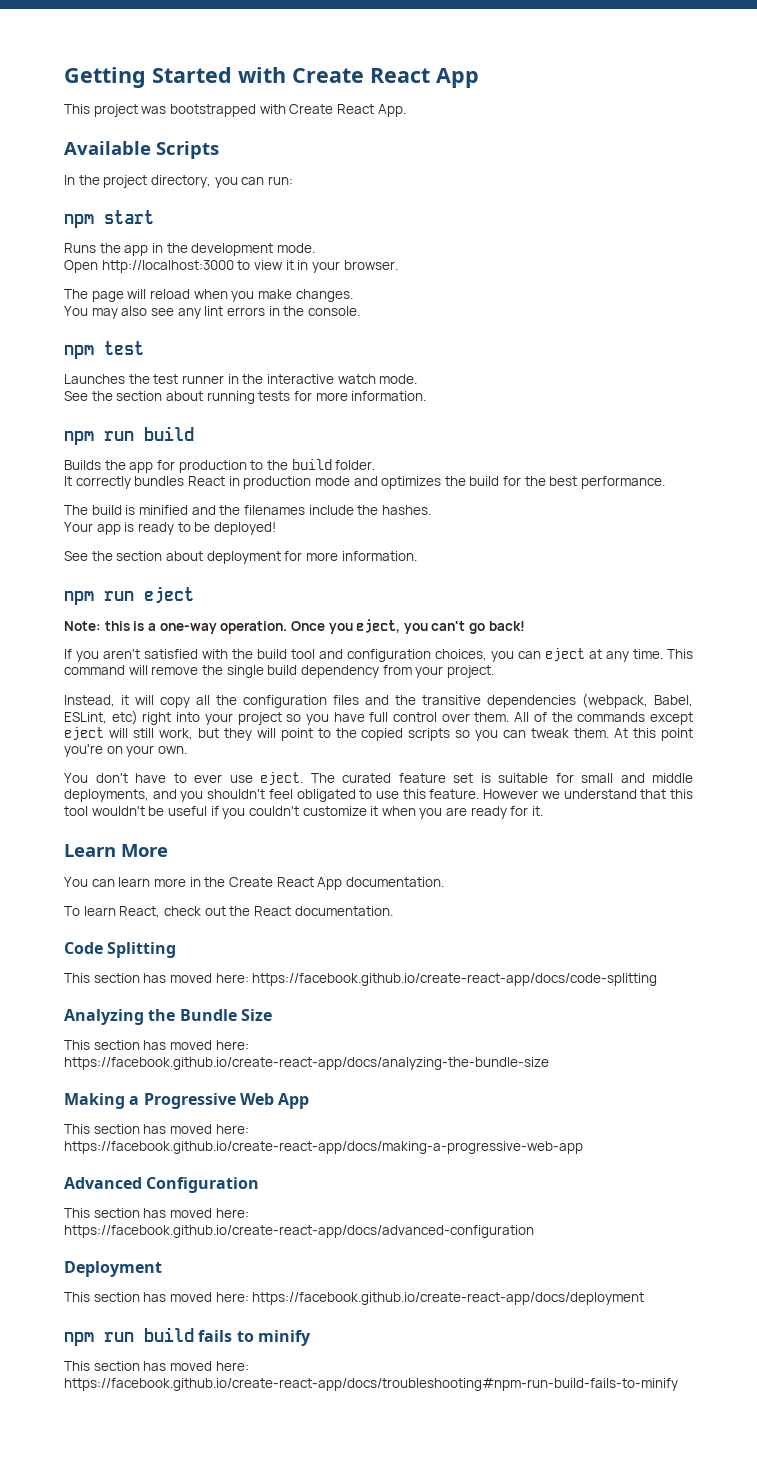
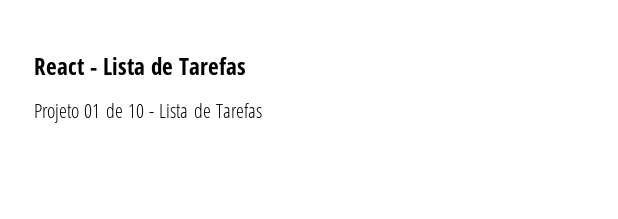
[64,67,479,88] [64,104,406,117] [64,141,219,159] [64,175,293,188] [64,210,154,228] [64,243,315,256] [64,260,398,273] [64,289,353,302] [64,306,360,319] [64,341,144,359] [64,374,418,384] [64,391,427,404] [64,426,194,445] [64,459,376,473] [64,476,666,489] [64,505,431,515] [64,522,276,535] [64,551,417,564] [64,586,194,605] [64,619,525,634] [64,648,693,662] [64,665,494,678] [64,693,693,708] [64,710,693,725] [64,727,694,741] [64,744,187,757] [64,772,693,786] [64,789,693,802] [64,806,544,819] [64,844,168,857] [64,877,444,890] [64,906,393,918] [64,942,177,958] [64,973,658,986] [64,1009,272,1025] [64,1040,249,1050] [64,1057,549,1070] [64,1093,310,1109] [64,1124,249,1134] [64,1141,583,1154] [64,1177,260,1193] [64,1208,249,1218] [64,1225,534,1238] [64,1261,162,1277] [64,1292,645,1305] [64,1327,311,1346] [64,1361,249,1371] [64,1378,678,1391] Getting Started with Create React App // This project was bootstrapped with Create React App. // Available Scripts // In the project directory, you can run: // npm start // Runs the app in the development mode. // Open http://localhost:3000 to view it in your browser. // The page will reload when you make changes. // You may also see any lint errors in the console. // npm test // Launches the test runner in the interactive watch mode. // See the section about running tests for more information. // npm run build // Builds the app for production to the build folder. // It correctly bundles React in production mode and optimizes the build for the best performance. // The build is minified and the filenames include the hashes. // Your app is ready to be deployed! // See the section about deployment for more information. // npm run eject // Note: this is a one-way operation. Once you eject, you can't go back! // If you aren't satisfied with the build tool and configuration choices, you can eject at any time. This command will remove the single build dependency from your project. // Instead, it will copy all the configuration files and the transitive dependencies (webpack, Babel, ESLint, etc) right into your project so you have full control over them. All of the commands except eject will still work, but they will point to the copied scripts so you can tweak them. At this point you're on your own. // You don't have to ever use eject. The curated feature set is suitable for small and middle deployments, and you shouldn't feel obligated to use this feature. However we understand that this tool wouldn't be useful if you couldn't customize it when you are ready for it. // Learn More // You can learn more in the Create React App documentation. // To learn React, check out the React documentation. // Code Splitting // This section has moved here: https://facebook.github.io/create-react-app/docs/code-splitting // Analyzing the Bundle Size // This section has moved here: https://facebook.github.io/create-react-app/docs/analyzing-the-bundle-size // Making a Progressive Web App // This section has moved here: https://facebook.github.io/create-react-app/docs/making-a-progressive-web-app // Advanced Configuration // This section has moved here: https://facebook.github.io/create-react-app/docs/advanced-configuration // Deployment // This section has moved here: https://facebook.github.io/create-react-app/docs/deployment // npm run build fails to minify // This section has moved here: https://facebook.github.io/create-react-app/docs/troubleshooting#npm-run-build-fails-to-minify -> [34,57,247,75] [34,103,262,123] React - Lista de Tarefas // Projeto 01 de 10 - Lista de Tarefas

